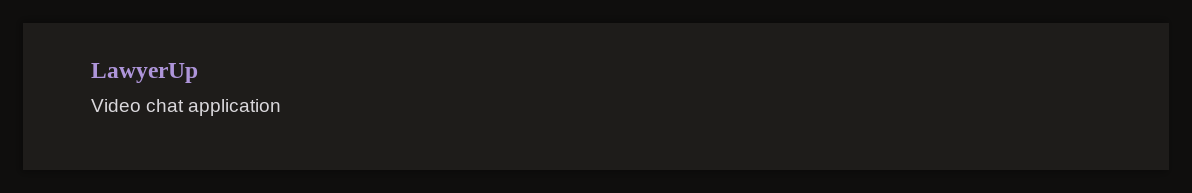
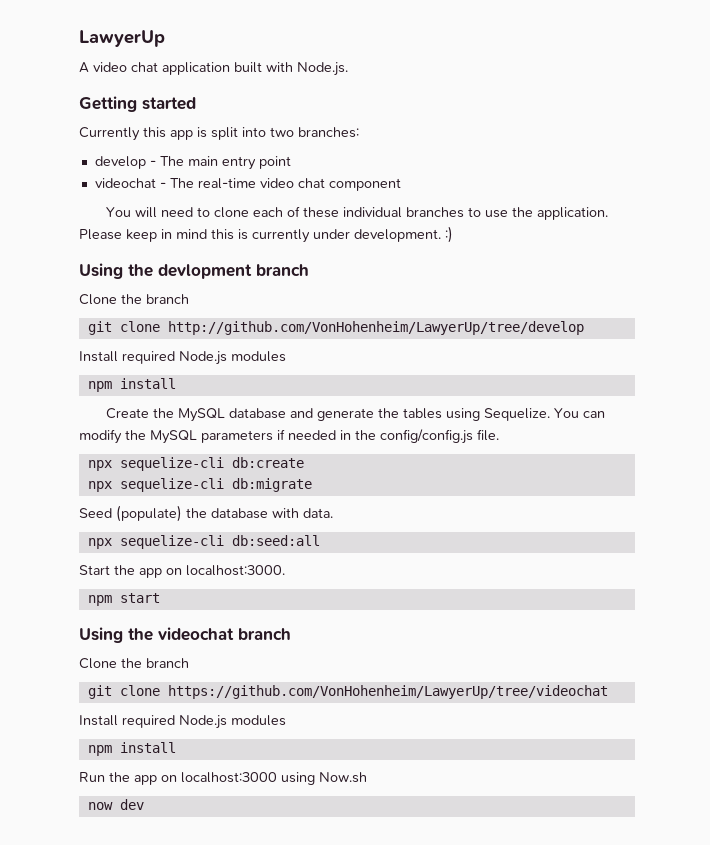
[91,99,282,116] Video chat application -> [79,62,348,76] [79,96,196,112] [79,127,359,141] [94,156,291,170] [94,178,401,191] [106,206,609,220] [79,226,453,243] [79,263,309,279] [79,294,189,305] [87,321,584,335] [79,351,286,365] [87,378,176,392] [106,408,606,422] [79,429,499,444] [87,457,304,471] [87,478,312,492] [79,505,333,522] [87,535,320,549] [79,565,285,578] [87,593,160,606] [79,627,291,643] [79,658,189,669] [87,685,608,699] [79,715,286,729] [87,742,176,756] [79,772,367,785] [87,799,144,810] A video chat application built with Node.js. // Getting started // Currently this app is split into two branches: // develop - The main entry point // videochat - The real-time video chat component // You will need to clone each of these individual branches to use the application. Please keep in mind this is currently under development. :) // Using the devlopment branch // Clone the branch // git clone http://github.com/VonHohenheim/LawyerUp/tree/develop // Install required Node.js modules // npm install // Create the MySQL database and generate the tables using Sequelize. You can modify the MySQL parameters if needed in the config/config.js file. // npx sequelize-cli db:create // npx sequelize-cli db:migrate // Seed (populate) the database with data. // npx sequelize-cli db:seed:all // Start the app on localhost:3000. // npm start // Using the videochat branch // Clone the branch // git clone https://github.com/VonHohenheim/LawyerUp/tree/videochat // Install required Node.js modules // npm install // Run the app on localhost:3000 using Now.sh // now dev

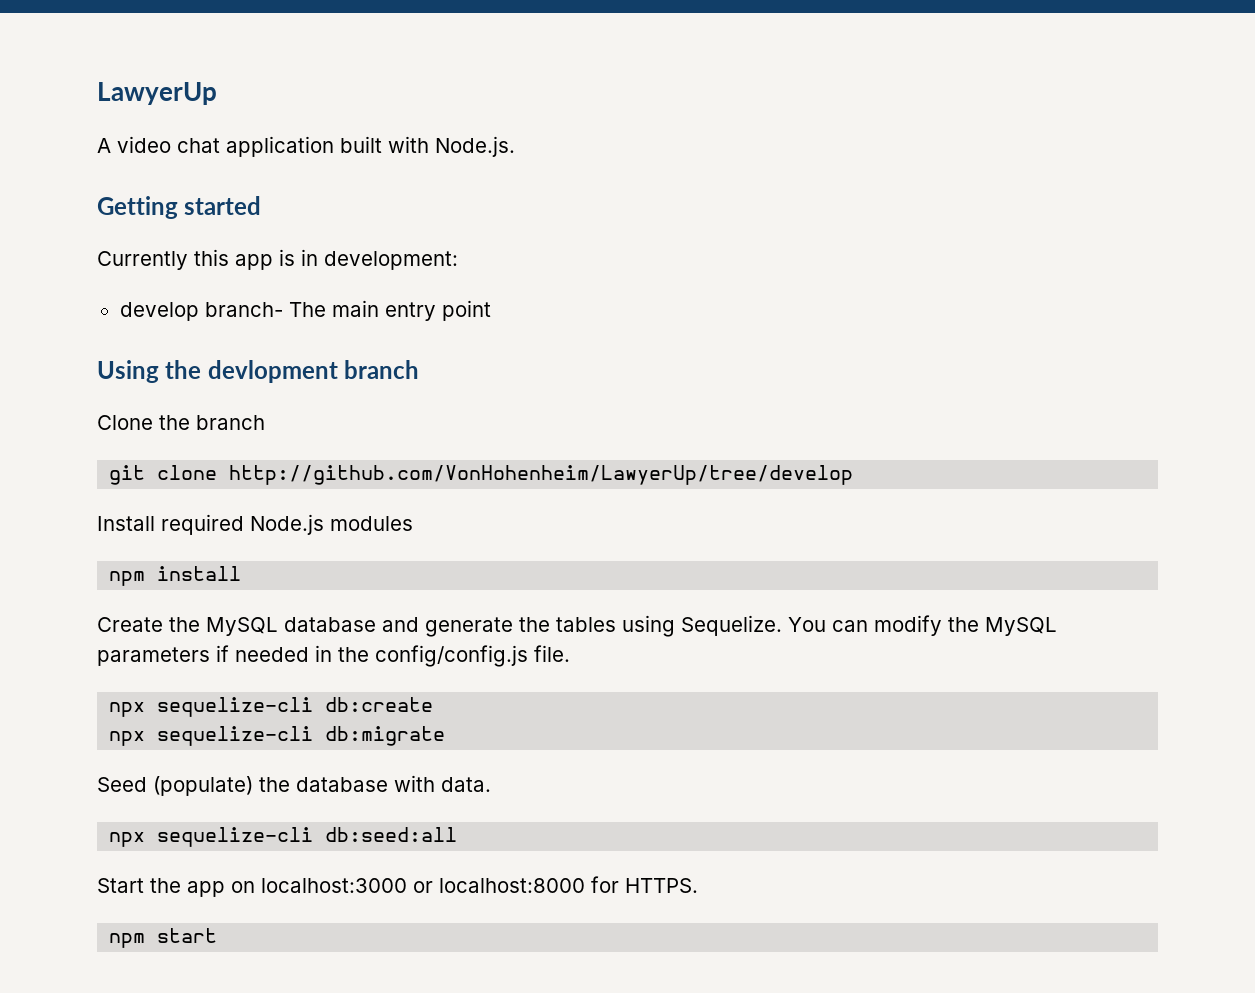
[211,127,359,140] split into two branches: -> [301,249,458,270] in development:
[149,160,156,166] - -> [204,302,283,317] branch-
[94,178,401,191] [106,206,609,220] [79,226,453,243] // videochat - The real-time video chat component // You will need to clone each of these individual branches to use the application. Please keep in mind this is currently under development. :) -> (491, 310) none
[186,565,285,576] [87,593,160,606] [79,627,291,643] [79,658,189,669] [87,685,608,699] [79,715,286,729] [87,742,176,756] [79,772,367,785] [87,799,144,810] localhost:3000. // npm start // Using the videochat branch // Clone the branch // git clone https://github.com/VonHohenheim/LawyerUp/tree/videochat // Install required Node.js modules // npm install // Run the app on localhost:3000 using Now.sh // now dev -> [261,876,698,893] [109,928,218,948] localhost:3000 or localhost:8000 for HTTPS. // npm start

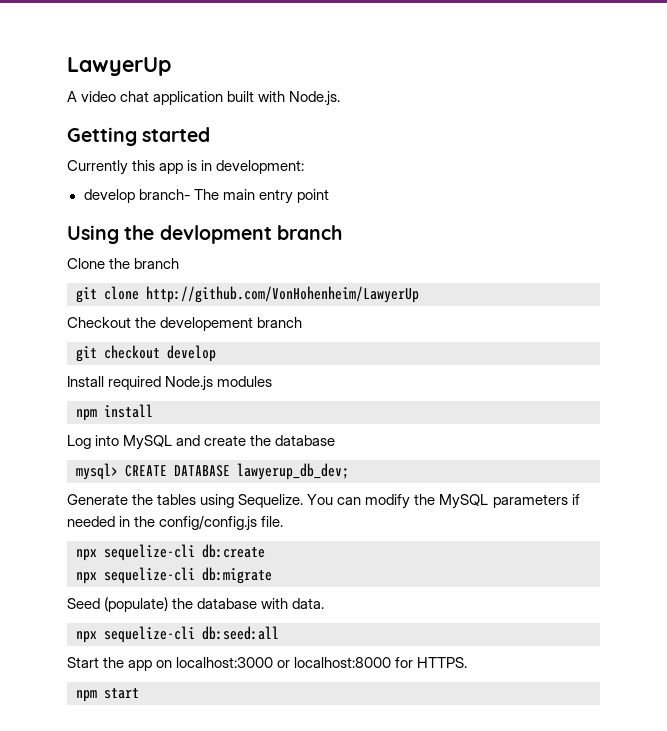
[229,465,854,485] http://github.com/VonHohenheim/LawyerUp/tree/develop -> [146,286,419,303] [67,317,303,331] [76,345,216,362] http://github.com/VonHohenheim/LawyerUp // Checkout the developement branch // git checkout develop
[97,617,513,637] Create the MySQL database and generate -> [67,435,336,450] [76,463,349,480] [67,494,128,505] Log into MySQL and create the database // mysql> CREATE DATABASE lawyerup_db_dev; // Generate

